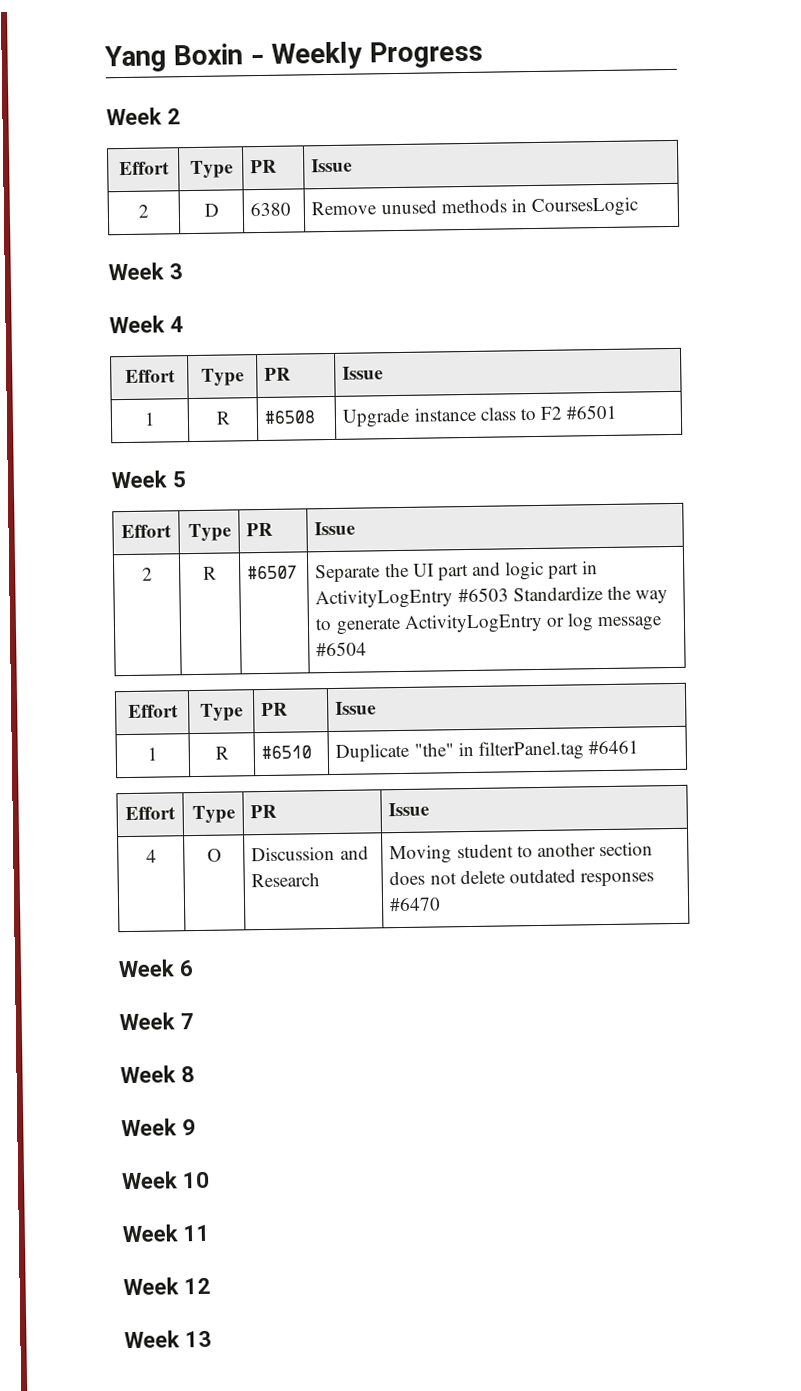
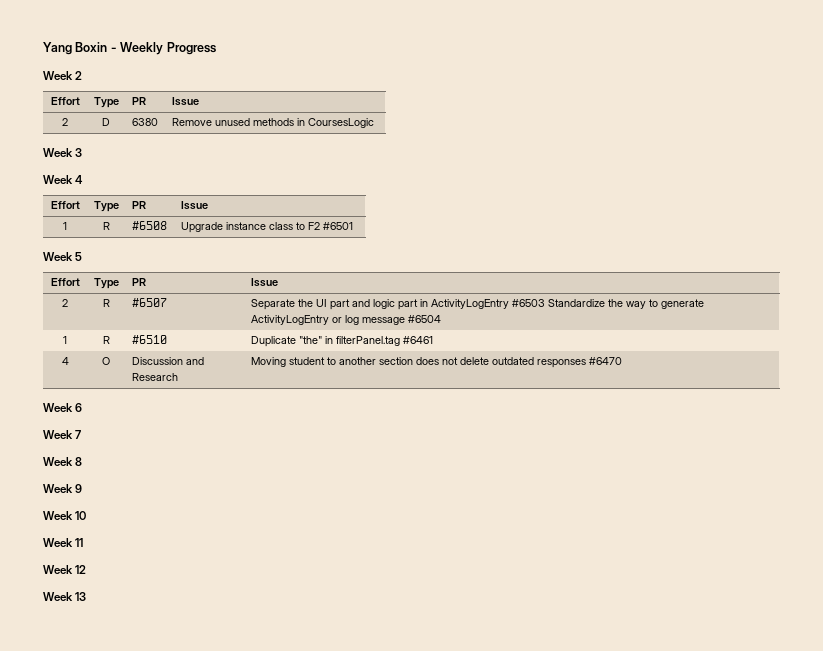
[127,704,179,719] [200,703,244,721] [261,702,289,717] [335,701,378,715] // Effort | Type | PR | Issue -> (441, 319) none
[125,806,176,821] [191,805,236,824] [250,804,278,819] [388,802,431,817] // Effort | Type | PR | Issue -> (433, 340) none

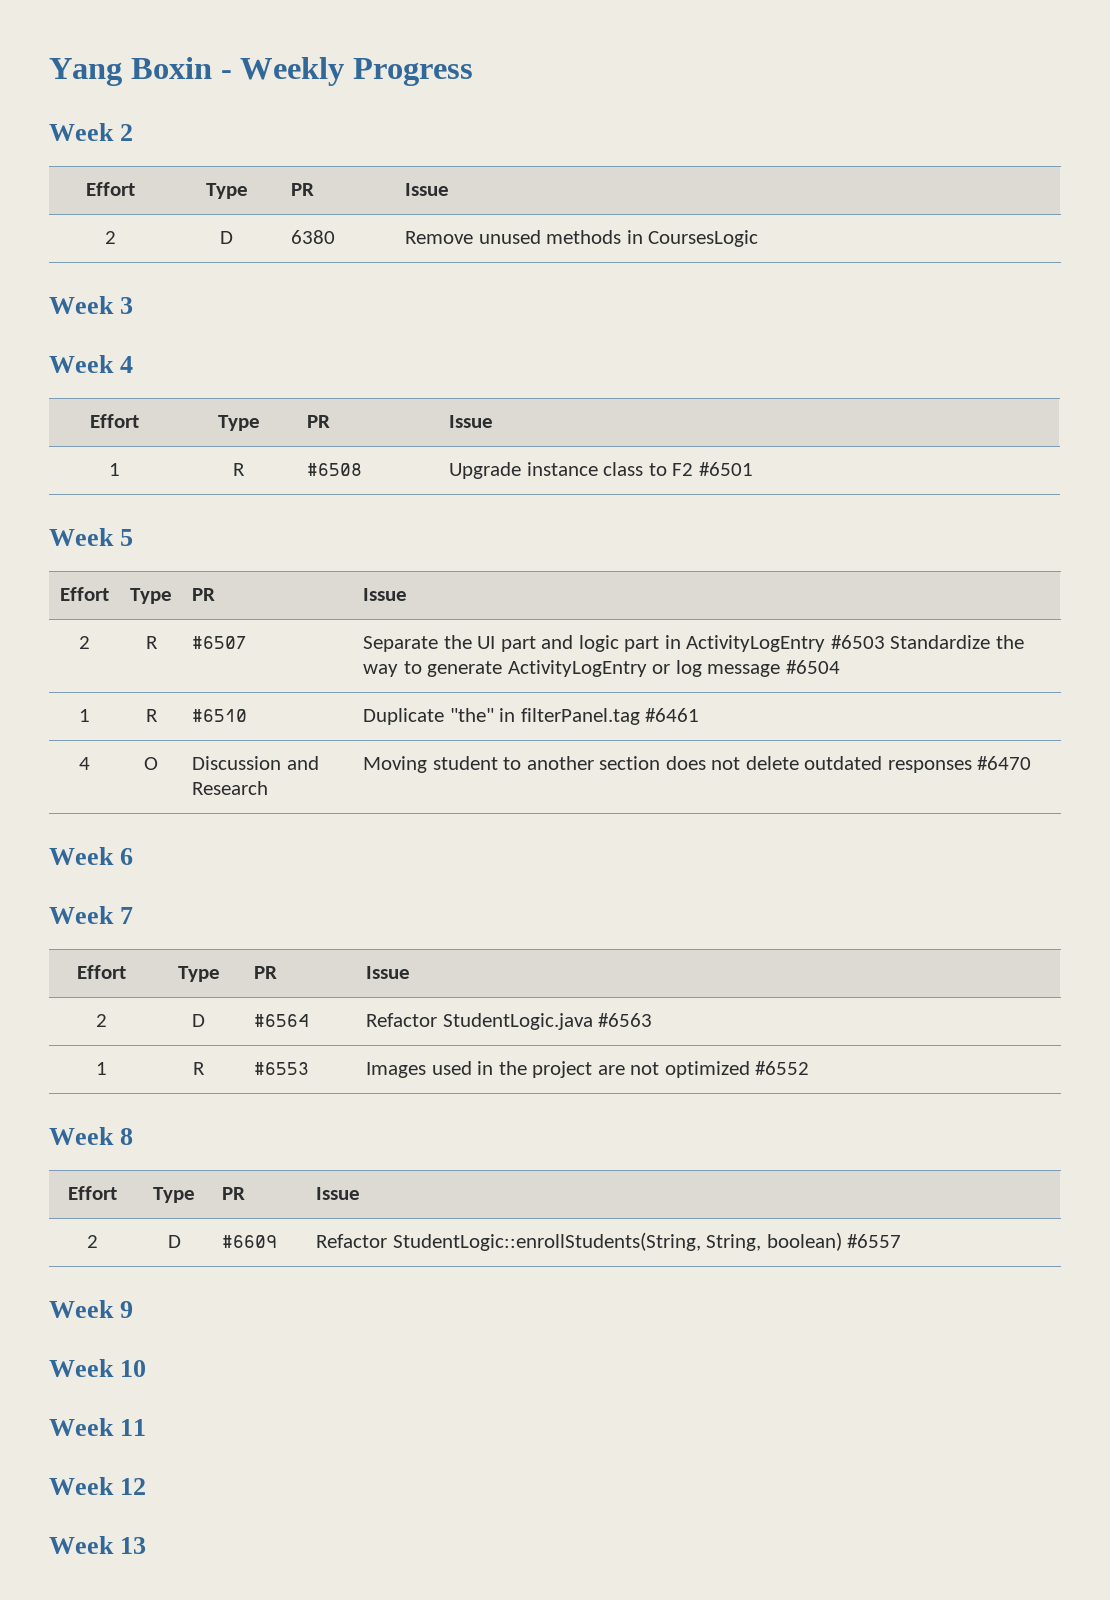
[43,457,83,466] // Week 8 -> [76,965,126,979] [177,966,220,982] [254,966,278,979] [366,966,411,979] [95,1014,107,1027] [192,1014,205,1027] [254,1014,310,1027] [366,1013,653,1030] [95,1062,107,1075] [193,1062,205,1075] [254,1062,310,1075] [366,1061,810,1078] [49,1127,134,1145] [68,1186,117,1200] [153,1187,195,1203] [222,1187,246,1200] [316,1187,361,1200] [87,1235,98,1248] [167,1235,181,1248] [222,1235,278,1248] [316,1232,902,1251] // Effort | Type | PR | Issue // 2 | D | #6564 | Refactor StudentLogic.java #6563 // 1 | R | #6553 | Images used in the project are not optimized #6552 // Week 8 // Effort | Type | PR | Issue // 2 | D | #6609 | Refactor StudentLogic::enrollStudents(String, String, boolean) #6557

